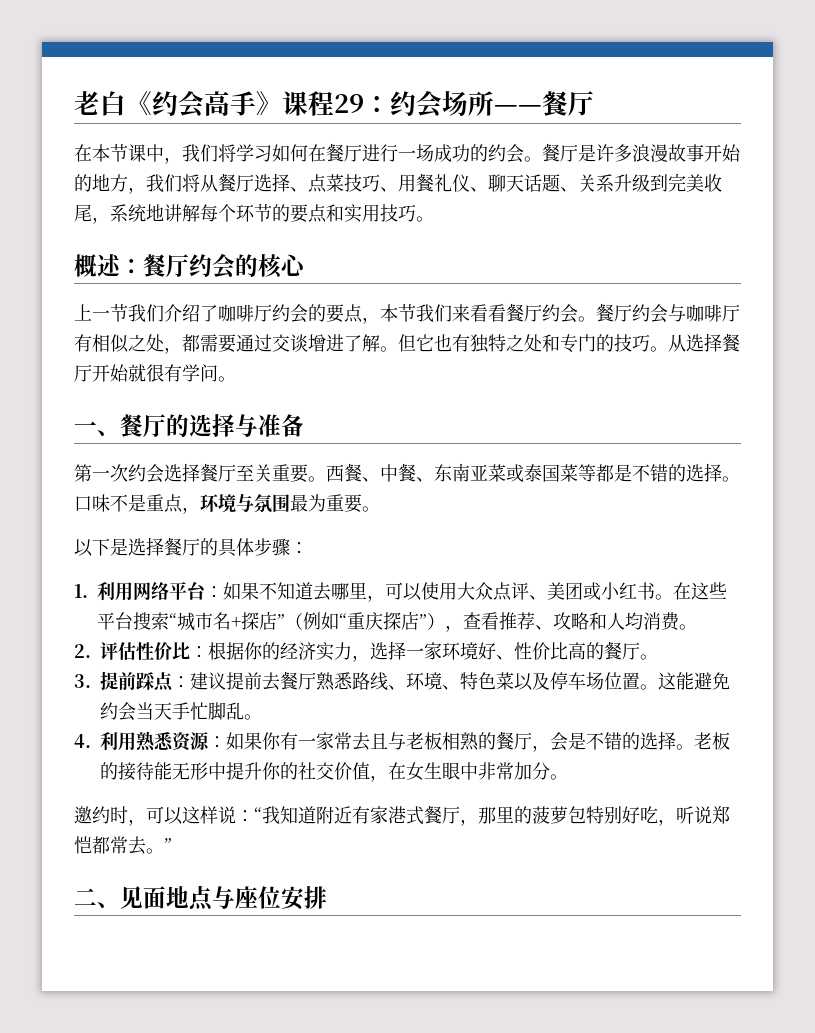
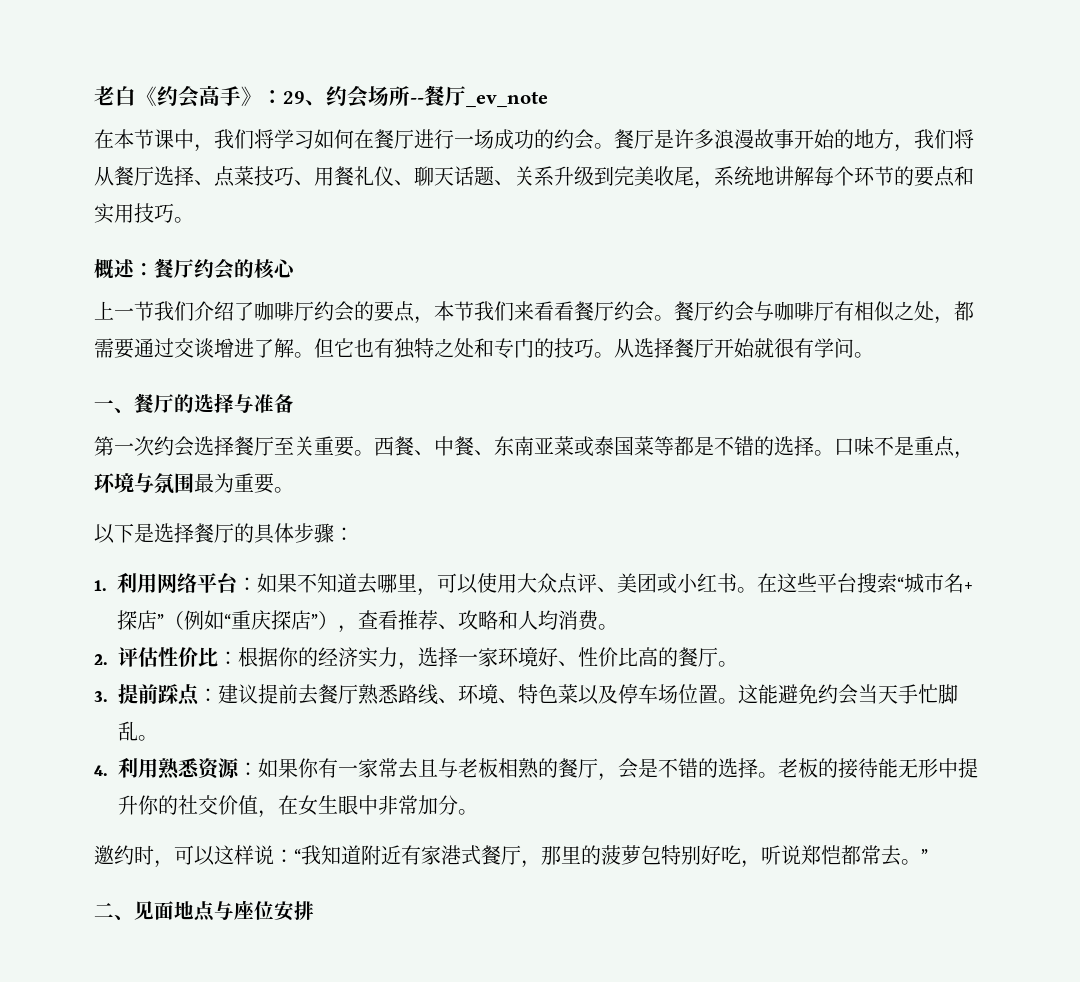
[282,91,390,116] 课程29： -> [262,90,326,106] ：29、
[494,91,594,116] ——餐厅 -> [410,85,548,108] --餐厅_ev_note

